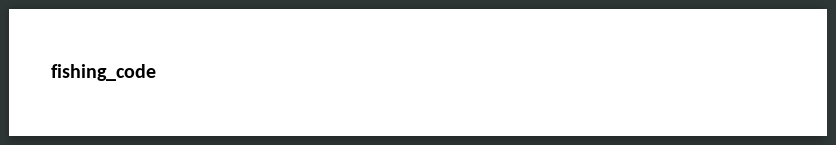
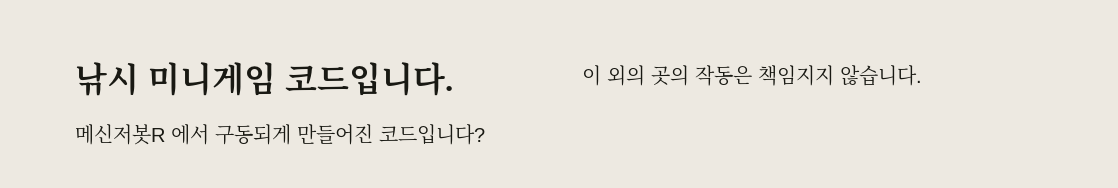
[51,64,156,81] fishing_code -> [75,62,453,96] [75,124,485,145] [582,65,922,86] 낚시 미니게임 코드입니다. // 메신저봇R 에서 구동되게 만들어진 코드입니다? // 이 외의 곳의 작동은 책임지지 않습니다.

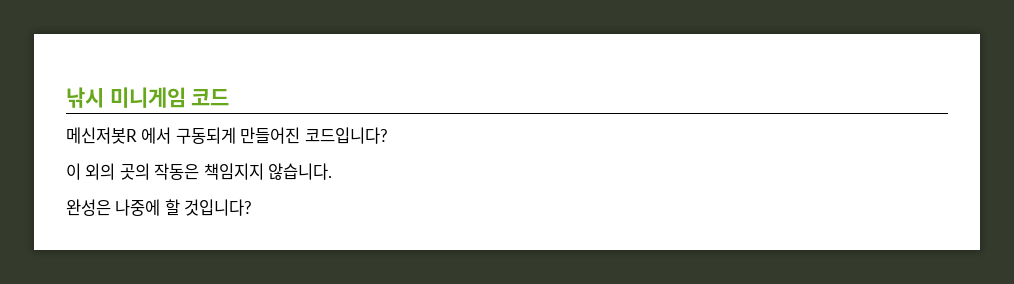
[284,62,453,96] 코드입니다. -> [191,89,230,106] 코드
(922, 75) none -> [66,199,253,216] // 완성은 나중에 할 것입니다?

